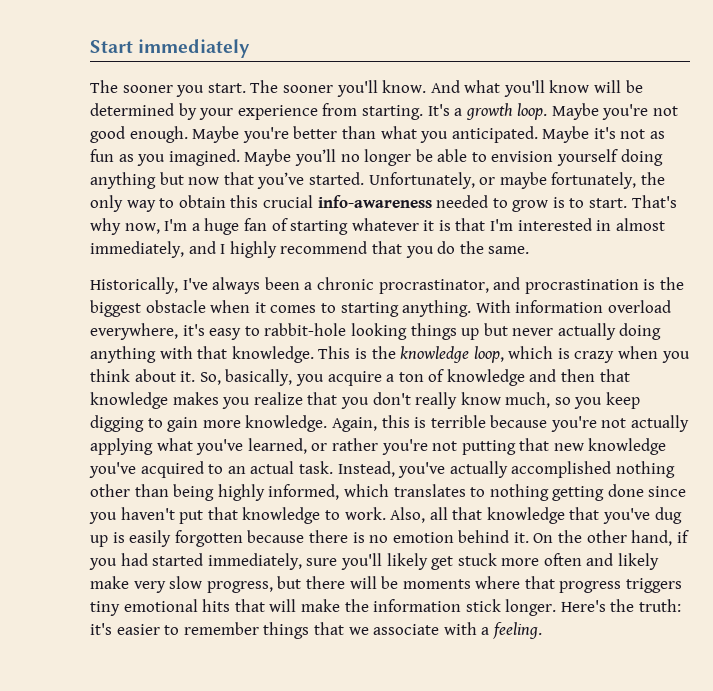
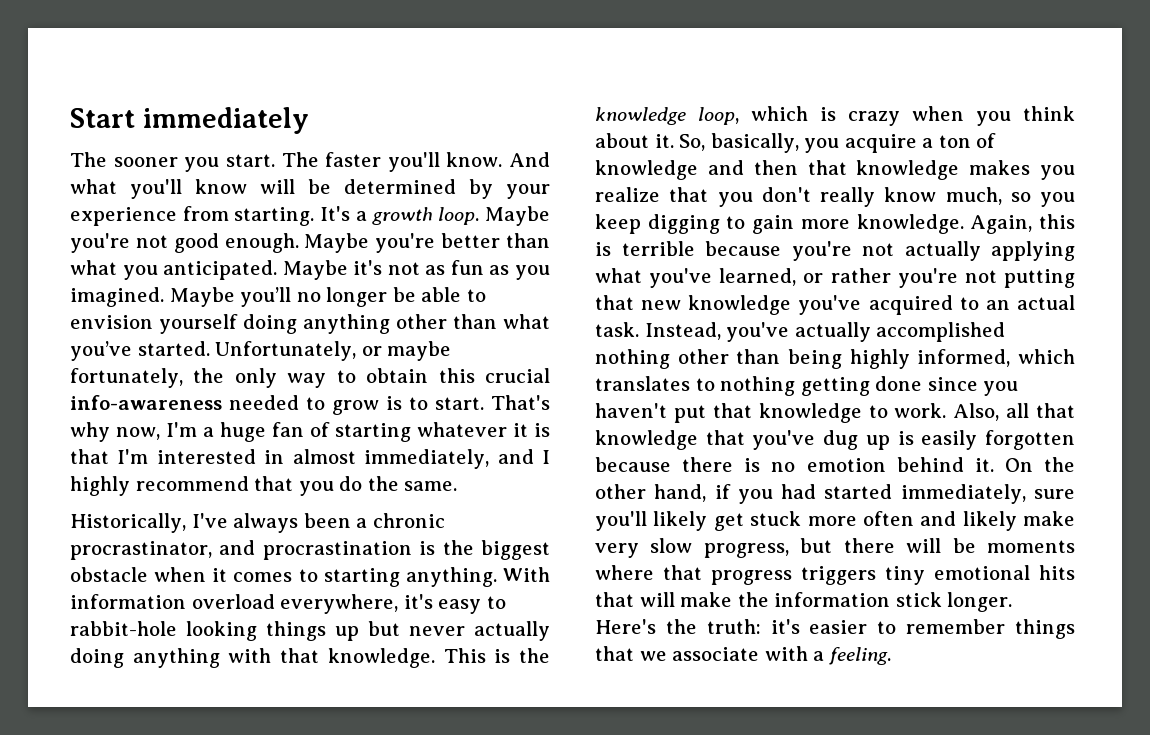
[282,85,333,93] sooner -> [325,152,382,167] faster
[159,172,254,185] but now that -> [396,314,550,329] other than what

